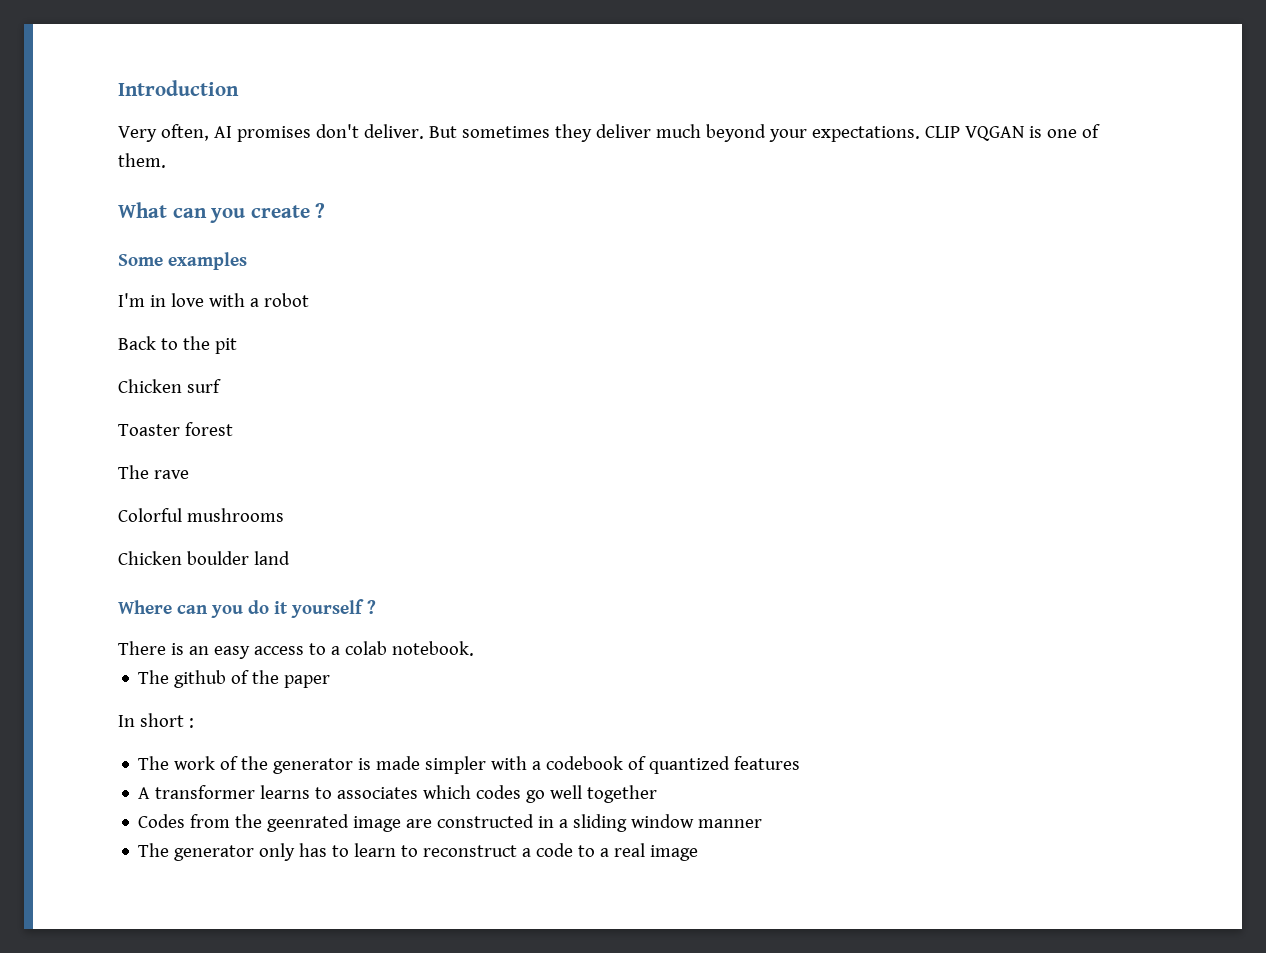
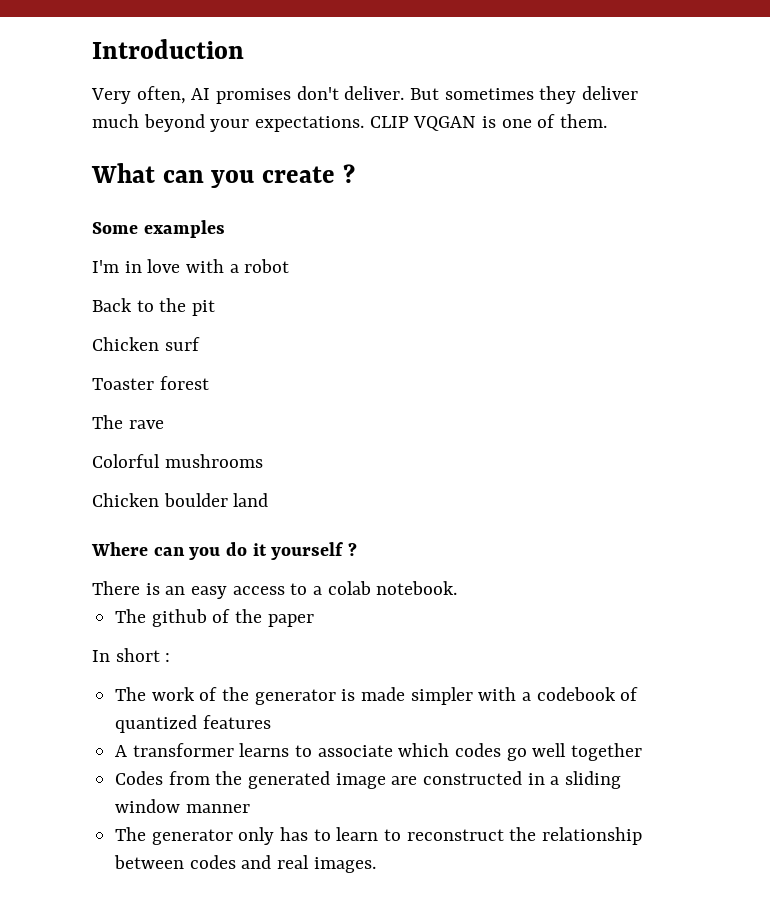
[337,787,419,799] associates -> [317,745,393,757] associate
[267,814,350,832] geenrated -> [248,771,331,789] generated
[522,843,699,861] a code to a real image -> [509,827,643,845] [114,855,376,873] the relationship between codes and real images.

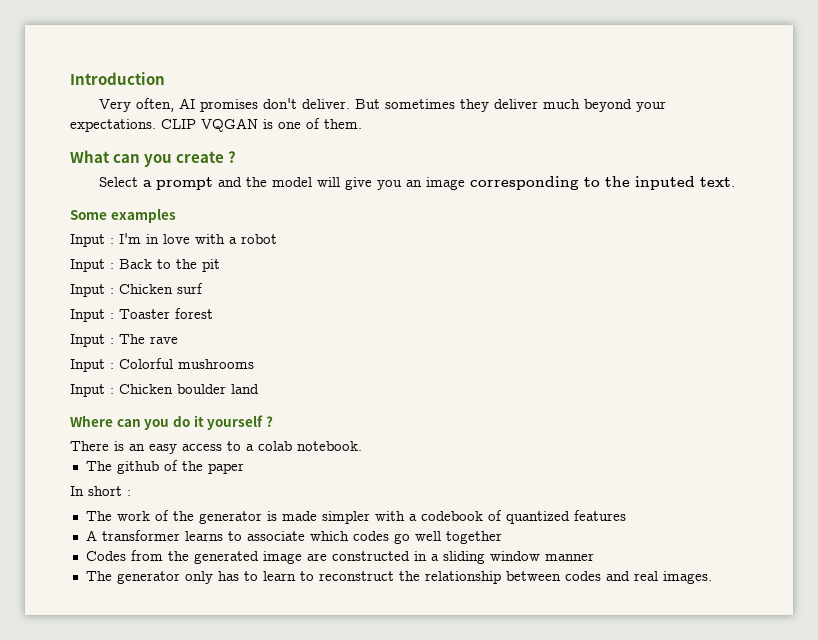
(355, 173) none -> [98,176,735,190] // Select a prompt and the model will give you an image corresponding to the inputed text.
(225, 229) none -> [70,234,114,247] Input :
(290, 266) none -> [70,259,114,272] Input :
(216, 308) none -> [70,284,114,297] Input :
(200, 344) none -> [70,309,114,322] Input :
(209, 383) none -> [70,334,114,347] Input :
(164, 424) none -> [70,359,114,372] Input :
(263, 461) none -> [70,384,114,397] Input :

